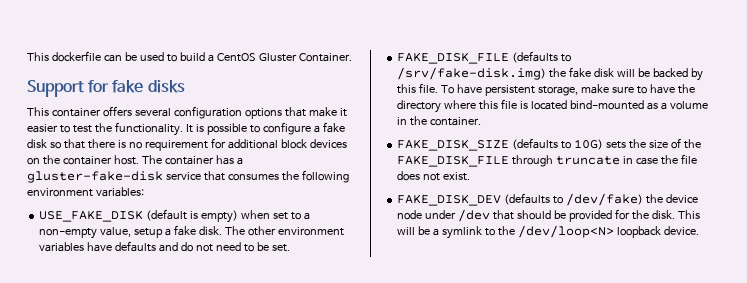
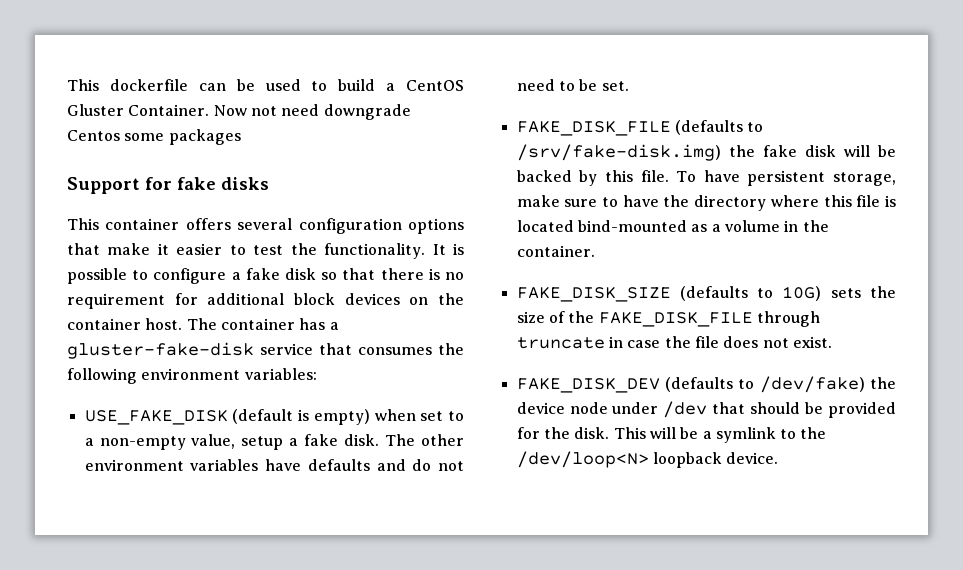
(352, 57) none -> [213,104,411,120] [67,129,241,145] Now not need downgrade Centos some packages

